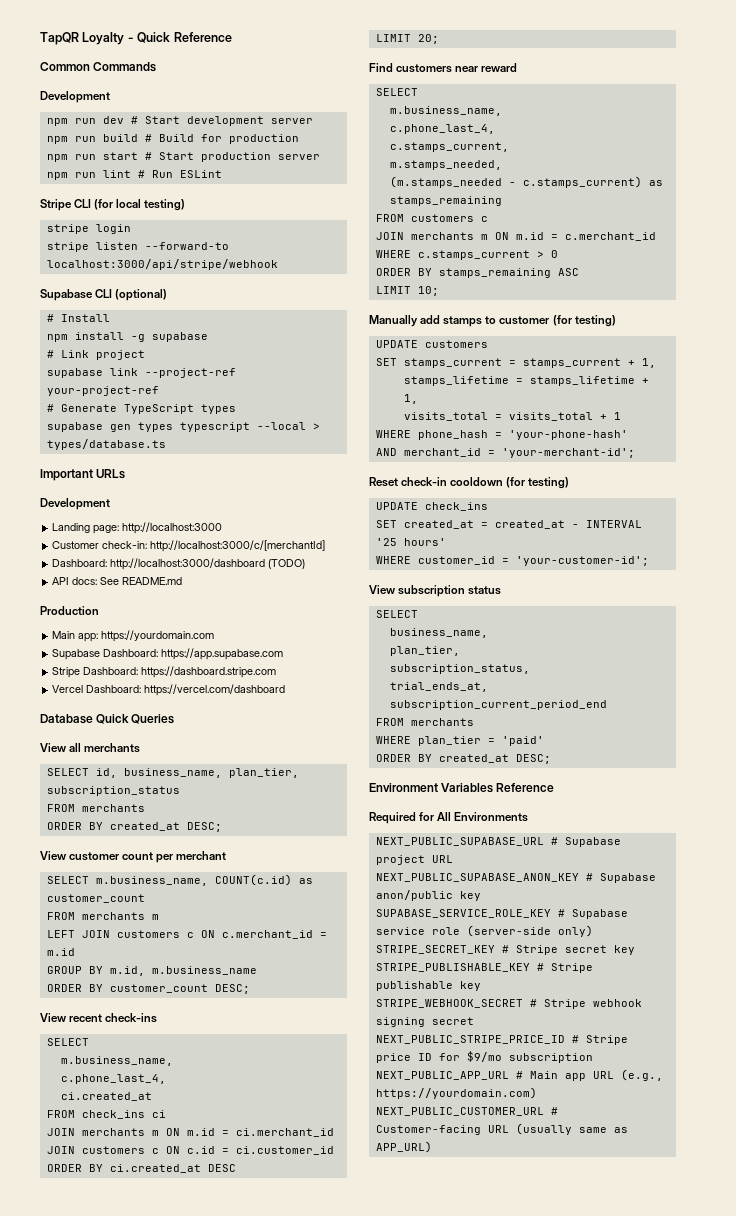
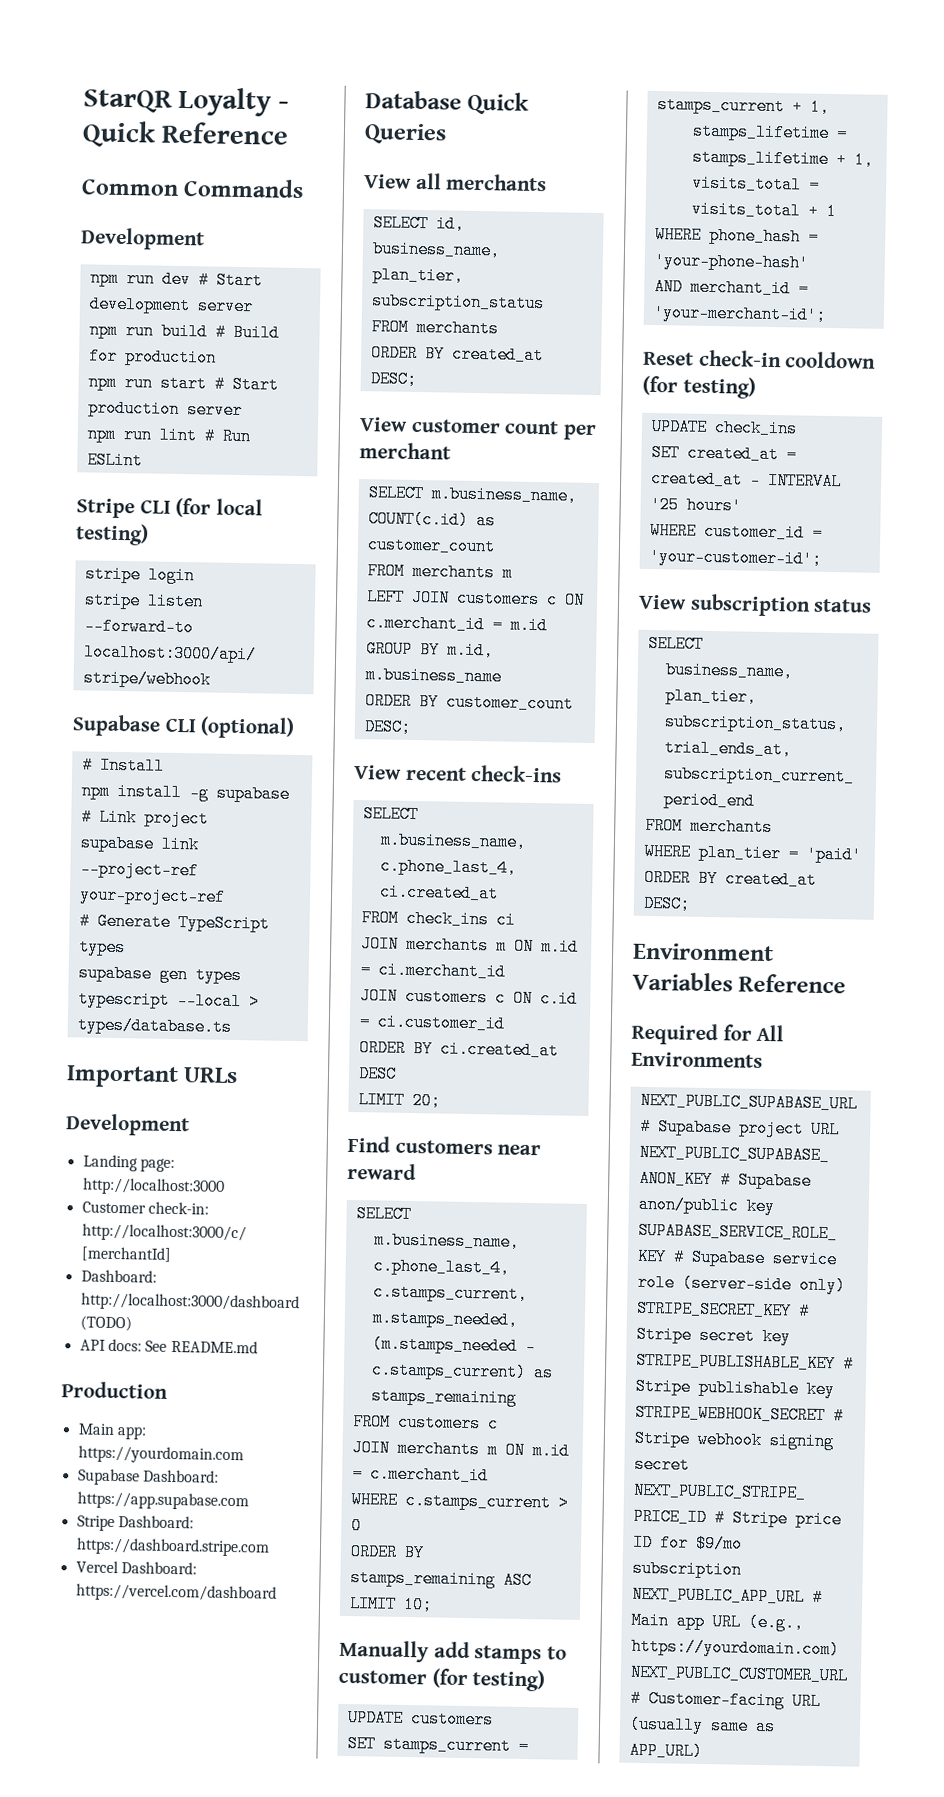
[40,32,79,45] TapQR -> [83,89,173,113] StarQR

